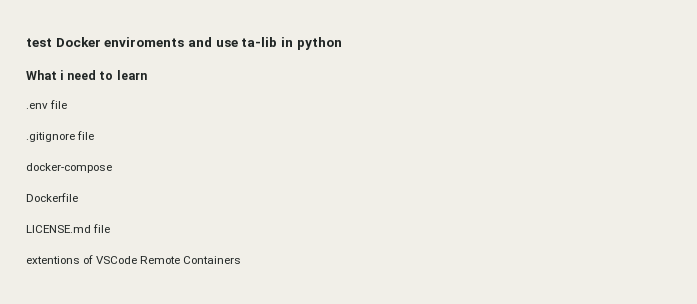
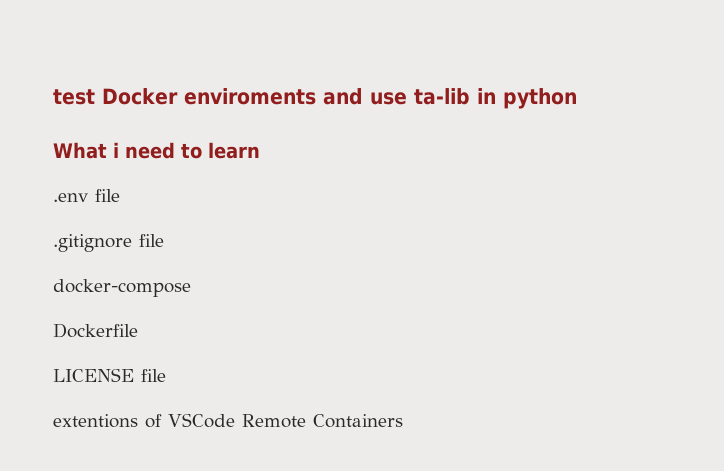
[26,225,91,233] LICENSE.md -> [53,368,134,382] LICENSE

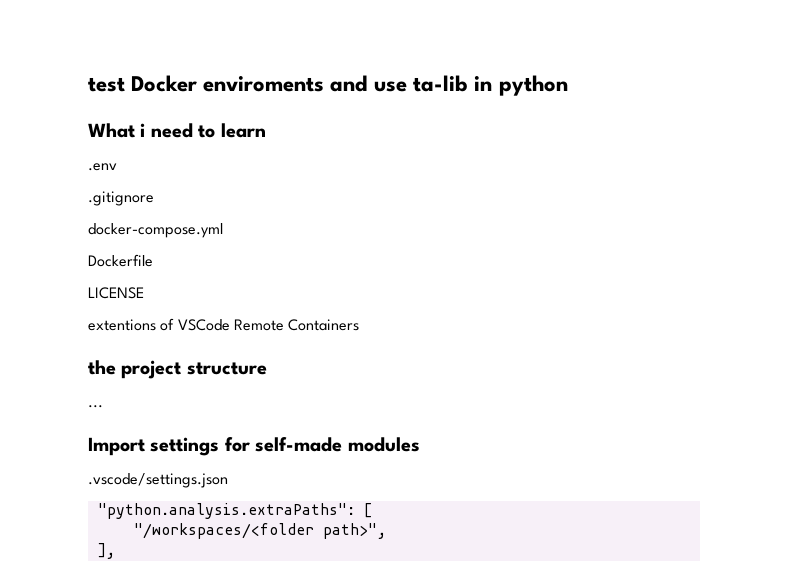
[95,189,120,202] file -> (117, 167) none
[139,234,164,247] [53,279,191,297] file // docker-compose -> [88,223,223,238] // docker-compose.yml
[141,369,166,382] file -> (144, 293) none
(403, 421) none -> [88,360,267,379] [88,405,103,408] [88,437,420,456] [88,473,228,488] [97,503,372,519] [133,523,386,539] [97,543,115,559] // the project structure // ... // Import settings for self-made modules // .vscode/settings.json // "python.analysis.extraPaths": [ // "/workspaces/<folder path>", // ],

